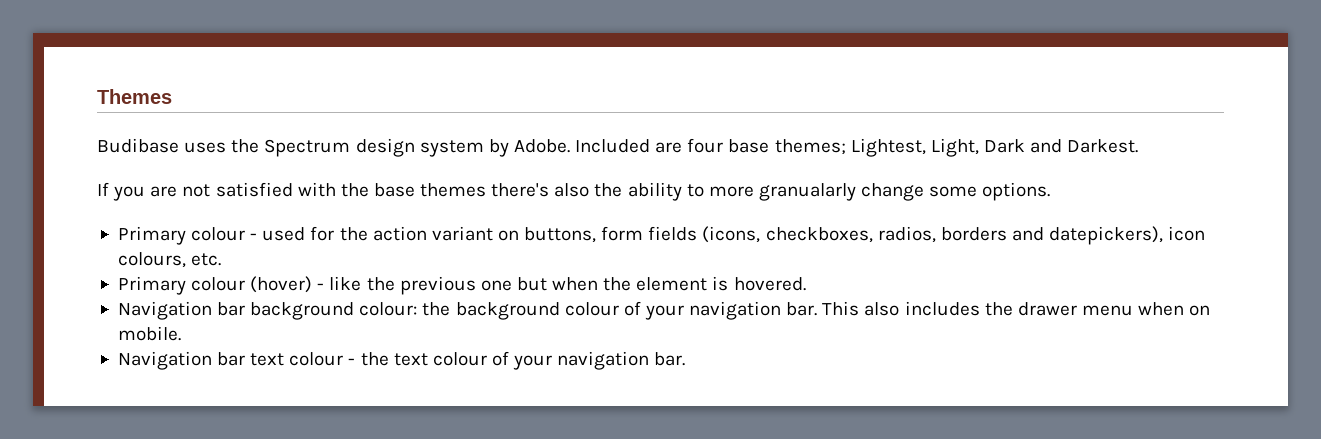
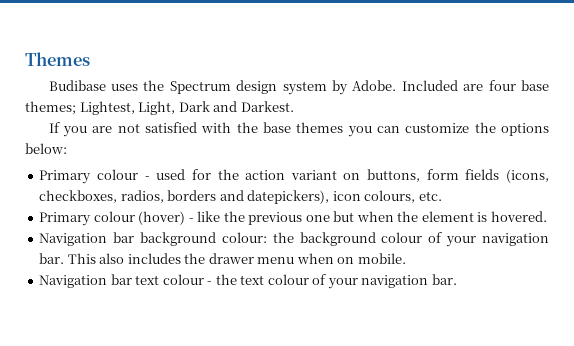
[491,182,1051,201] there's also the ability to more granualarly change some options. -> [347,122,549,137] [25,143,67,154] you can customize the options below:

